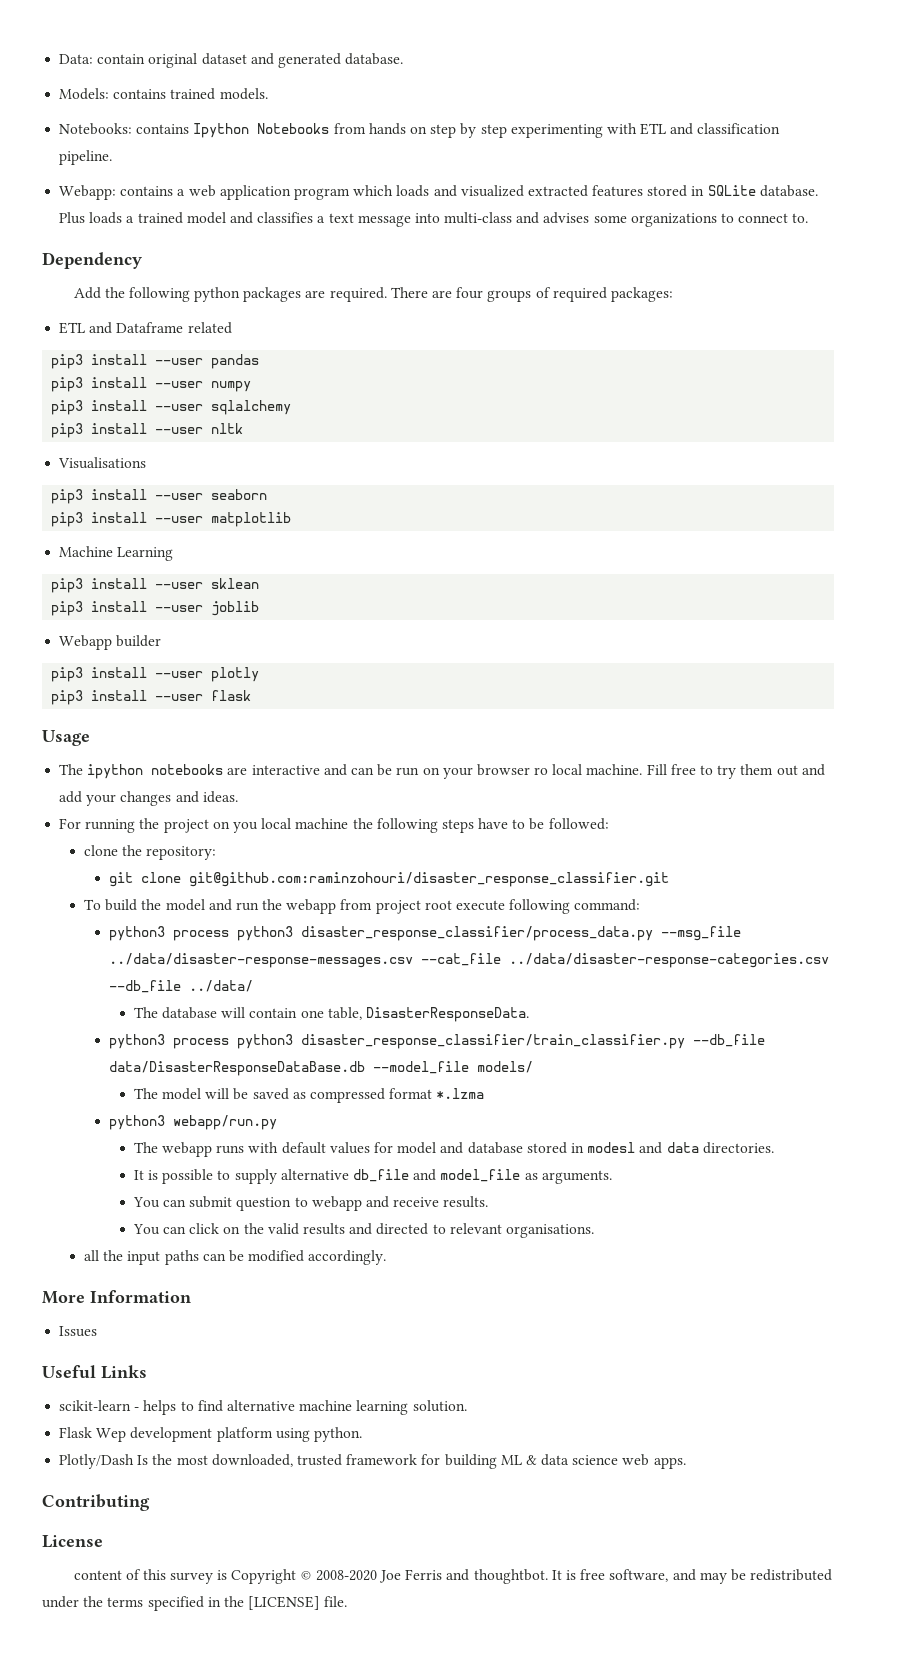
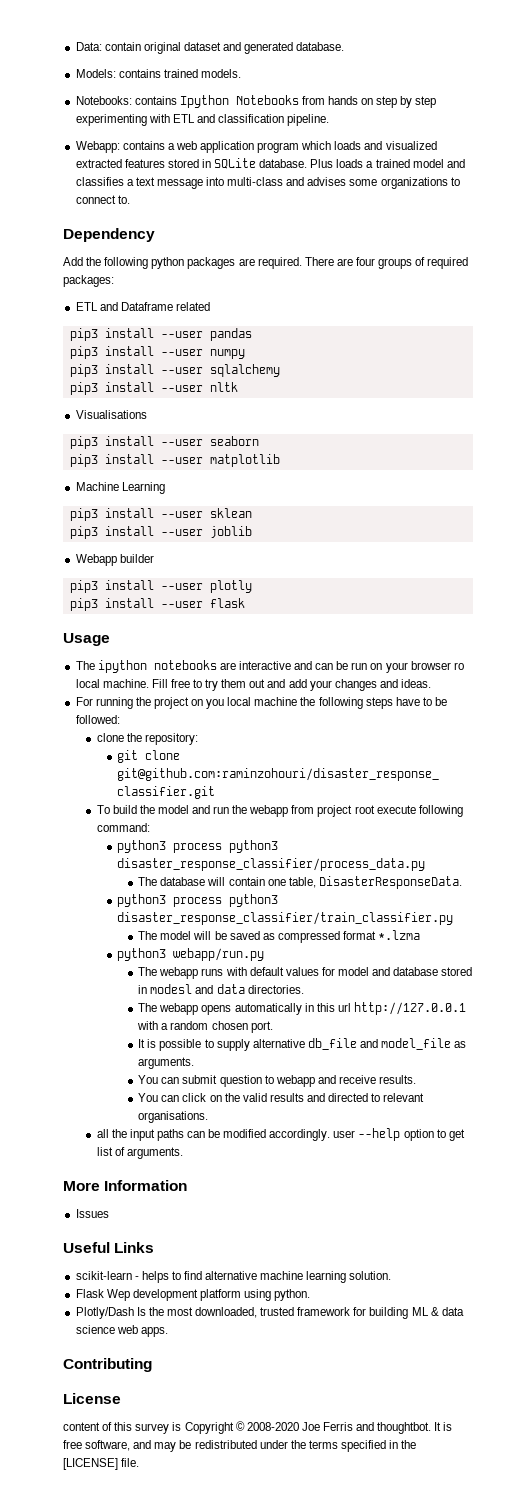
[660,926,741,941] [108,953,829,968] [108,980,253,993] --msg_file ../data/disaster-response-messages.csv --cat_file ../data/disaster-response-categories.csv --db_file ../data/ -> (426, 864) none
[692,1034,765,1047] [108,1061,533,1076] --db_file data/DisasterResponseDataBase.db --model_file models/ -> (454, 918) none
(774, 1148) none -> [138,1002,466,1015] [137,1021,273,1033] // The webapp opens automatically in this url http://127.0.0.1 with a random chosen port.
(387, 1257) none -> [333,1128,465,1141] [96,1147,183,1159] user --help option to get list of arguments.

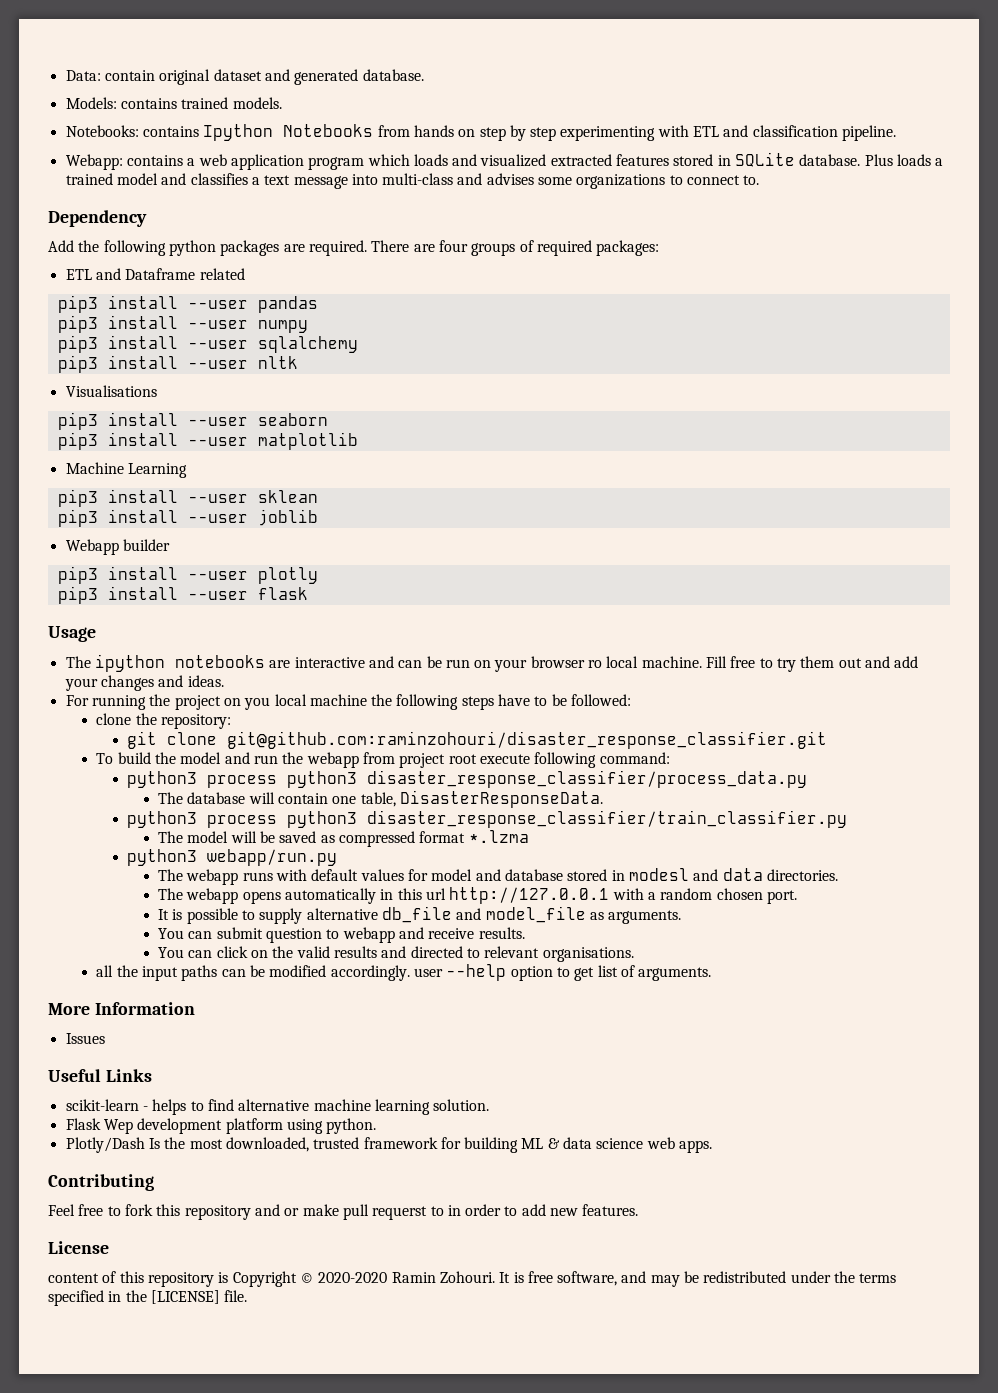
(152, 1365) none -> [48,1204,639,1220] // Feel free to fork this repository and or make pull requerst to in order to add new features.
[135,1423,170,1434] survey -> [147,1272,214,1287] repository
[246,1422,432,1434] 2008-2020 Joe Ferris and thoughtbot. -> [318,1271,495,1283] 2020-2020 Ramin Zohouri.

